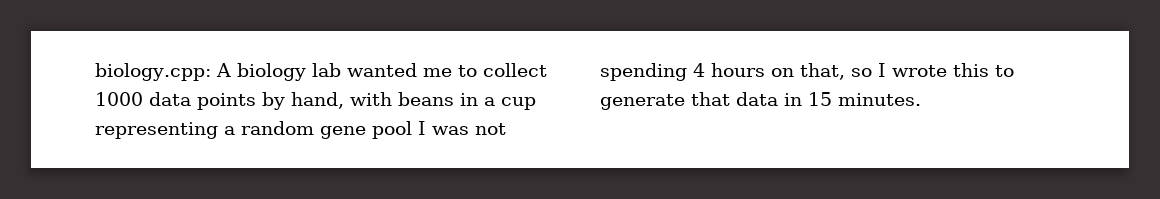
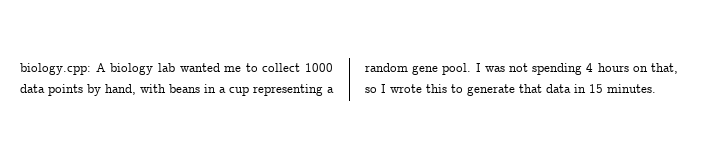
[372,121,412,139] pool -> [442,63,472,75] pool.

